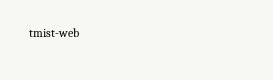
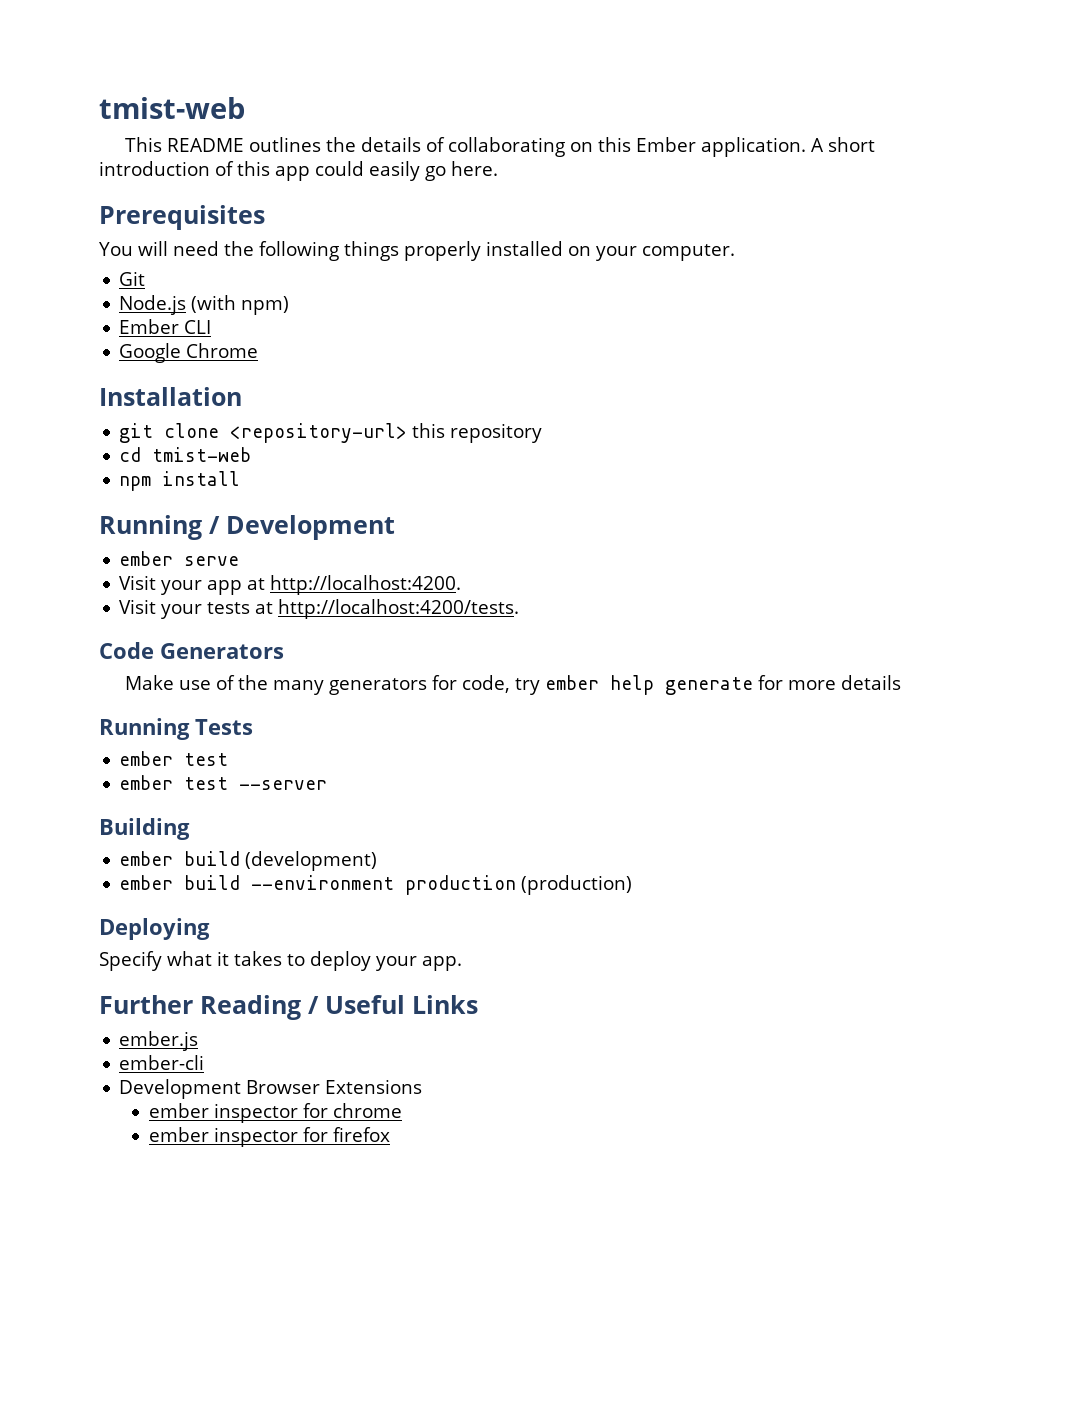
[29,28,79,37] tmist-web -> [99,97,245,119] [124,137,875,157] [99,161,498,181] [99,205,265,230] [99,241,735,261] [119,271,146,286] [119,295,290,315] [119,319,212,334] [119,343,259,363] [99,387,242,406] [119,423,543,443] [119,447,252,462] [119,471,241,491] [99,515,395,540] [119,551,240,566] [119,575,462,595] [119,599,520,619] [99,642,284,659] [124,675,901,695] [99,718,253,740] [119,751,229,766] [119,775,328,790] [99,818,190,840] [119,851,378,871] [119,875,633,895] [99,918,210,940] [99,951,462,971] [99,995,478,1020] [119,1031,199,1051] [119,1055,205,1070] [119,1079,423,1099] [148,1103,402,1123] [148,1127,390,1147] tmist-web // This README outlines the details of collaborating on this Ember application. A short introduction of this app could easily go here. // Prerequisites // You will need the following things properly installed on your computer. // Git // Node.js (with npm) // Ember CLI // Google Chrome // Installation // git clone <repository-url> this repository // cd tmist-web // npm install // Running / Development // ember serve // Visit your app at http://localhost:4200. // Visit your tests at http://localhost:4200/tests. // Code Generators // Make use of the many generators for code, try ember help generate for more details // Running Tests // ember test // ember test --server // Building // ember build (development) // ember build --environment production (production) // Deploying // Specify what it takes to deploy your app. // Further Reading / Useful Links // ember.js // ember-cli // Development Browser Extensions // ember inspector for chrome // ember inspector for firefox

